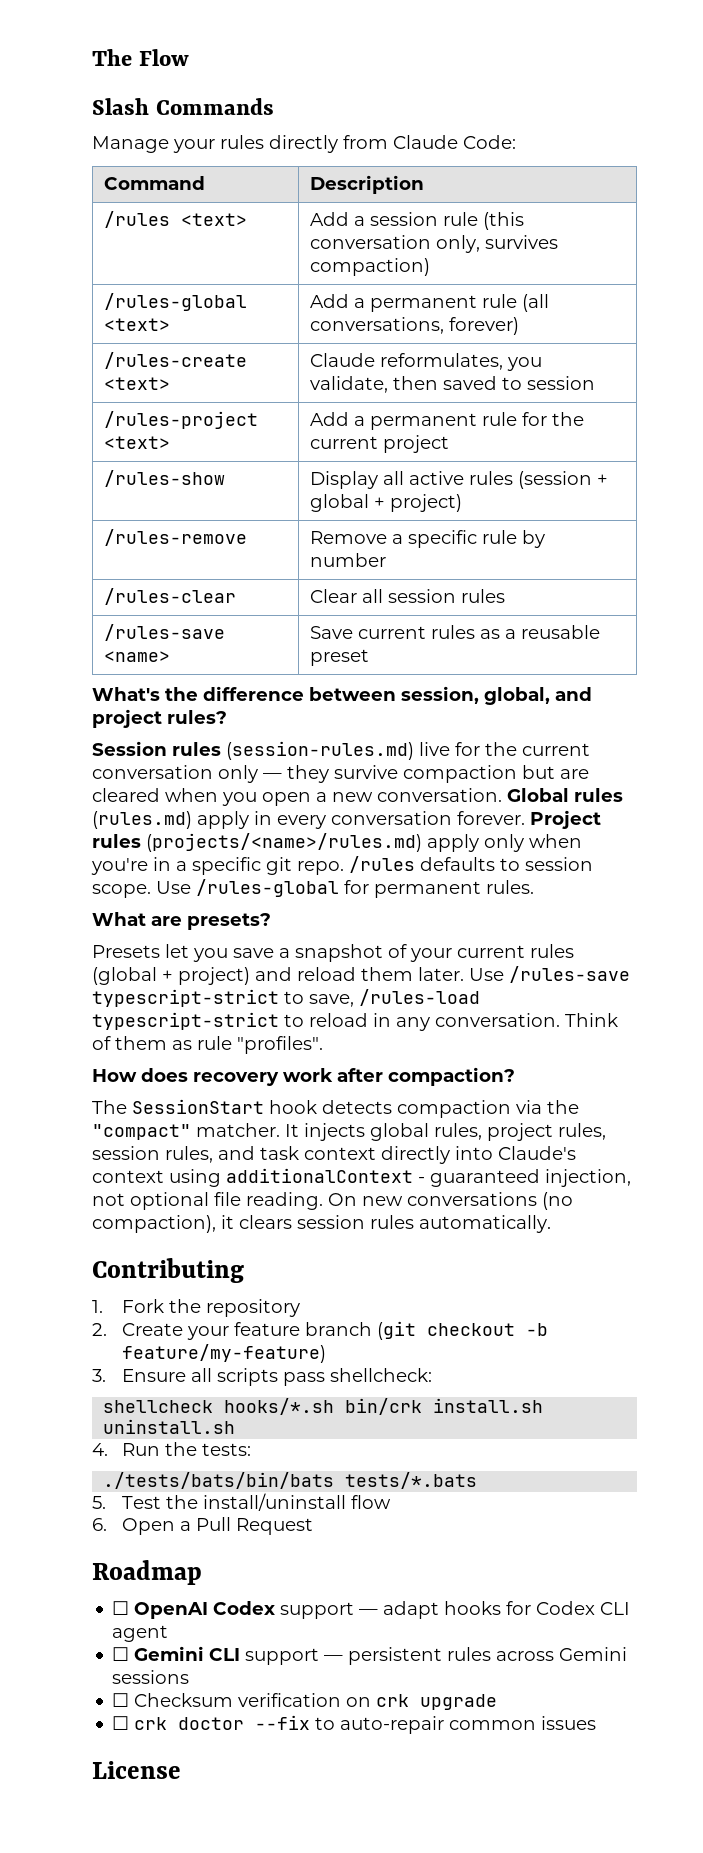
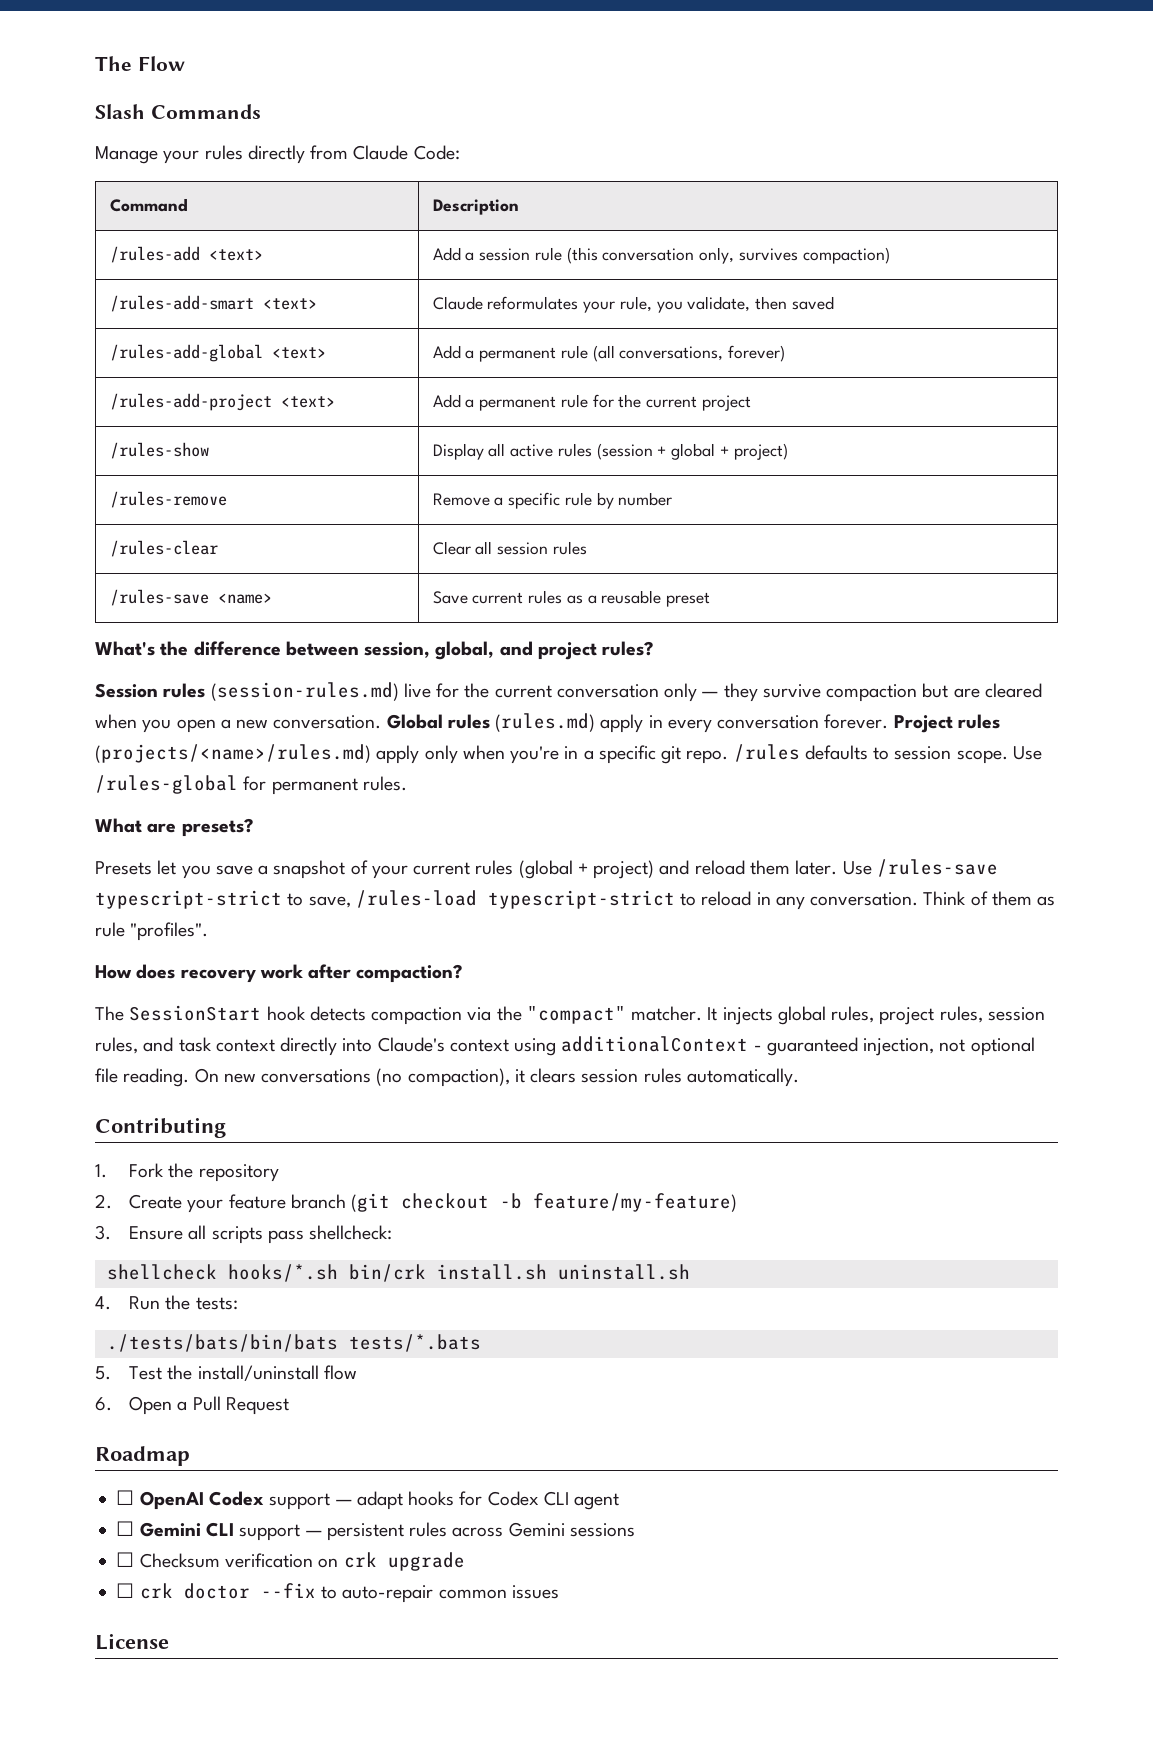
[104,211,171,228] /rules -> [109,246,200,263] /rules-add
[104,293,248,311] /rules-global -> [109,295,317,312] [432,296,834,313] [109,344,263,362] /rules-add-smart <text> | Claude reformulates your rule, you validate, then saved // /rules-add-global
[104,352,248,369] [104,377,171,390] [310,353,543,371] [310,376,596,393] [104,411,259,429] /rules-create <text> | Claude reformulates, you validate, then saved to session // /rules-project -> [109,393,272,411] /rules-add-project

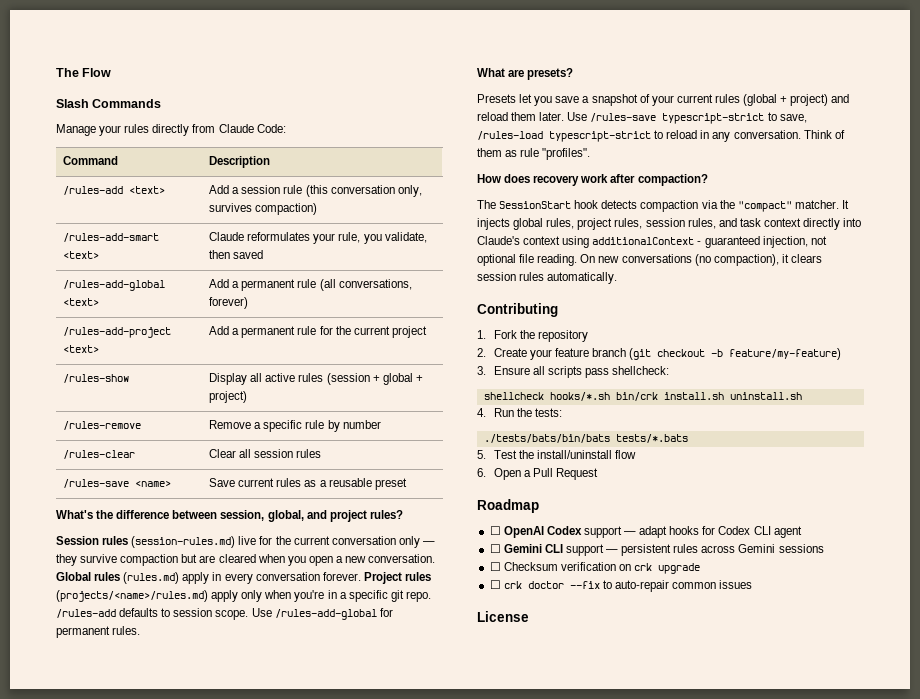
[733,744,800,762] /rules -> [56,609,116,618] /rules-add
[95,775,238,794] /rules-global -> [274,609,377,620] /rules-add-global

